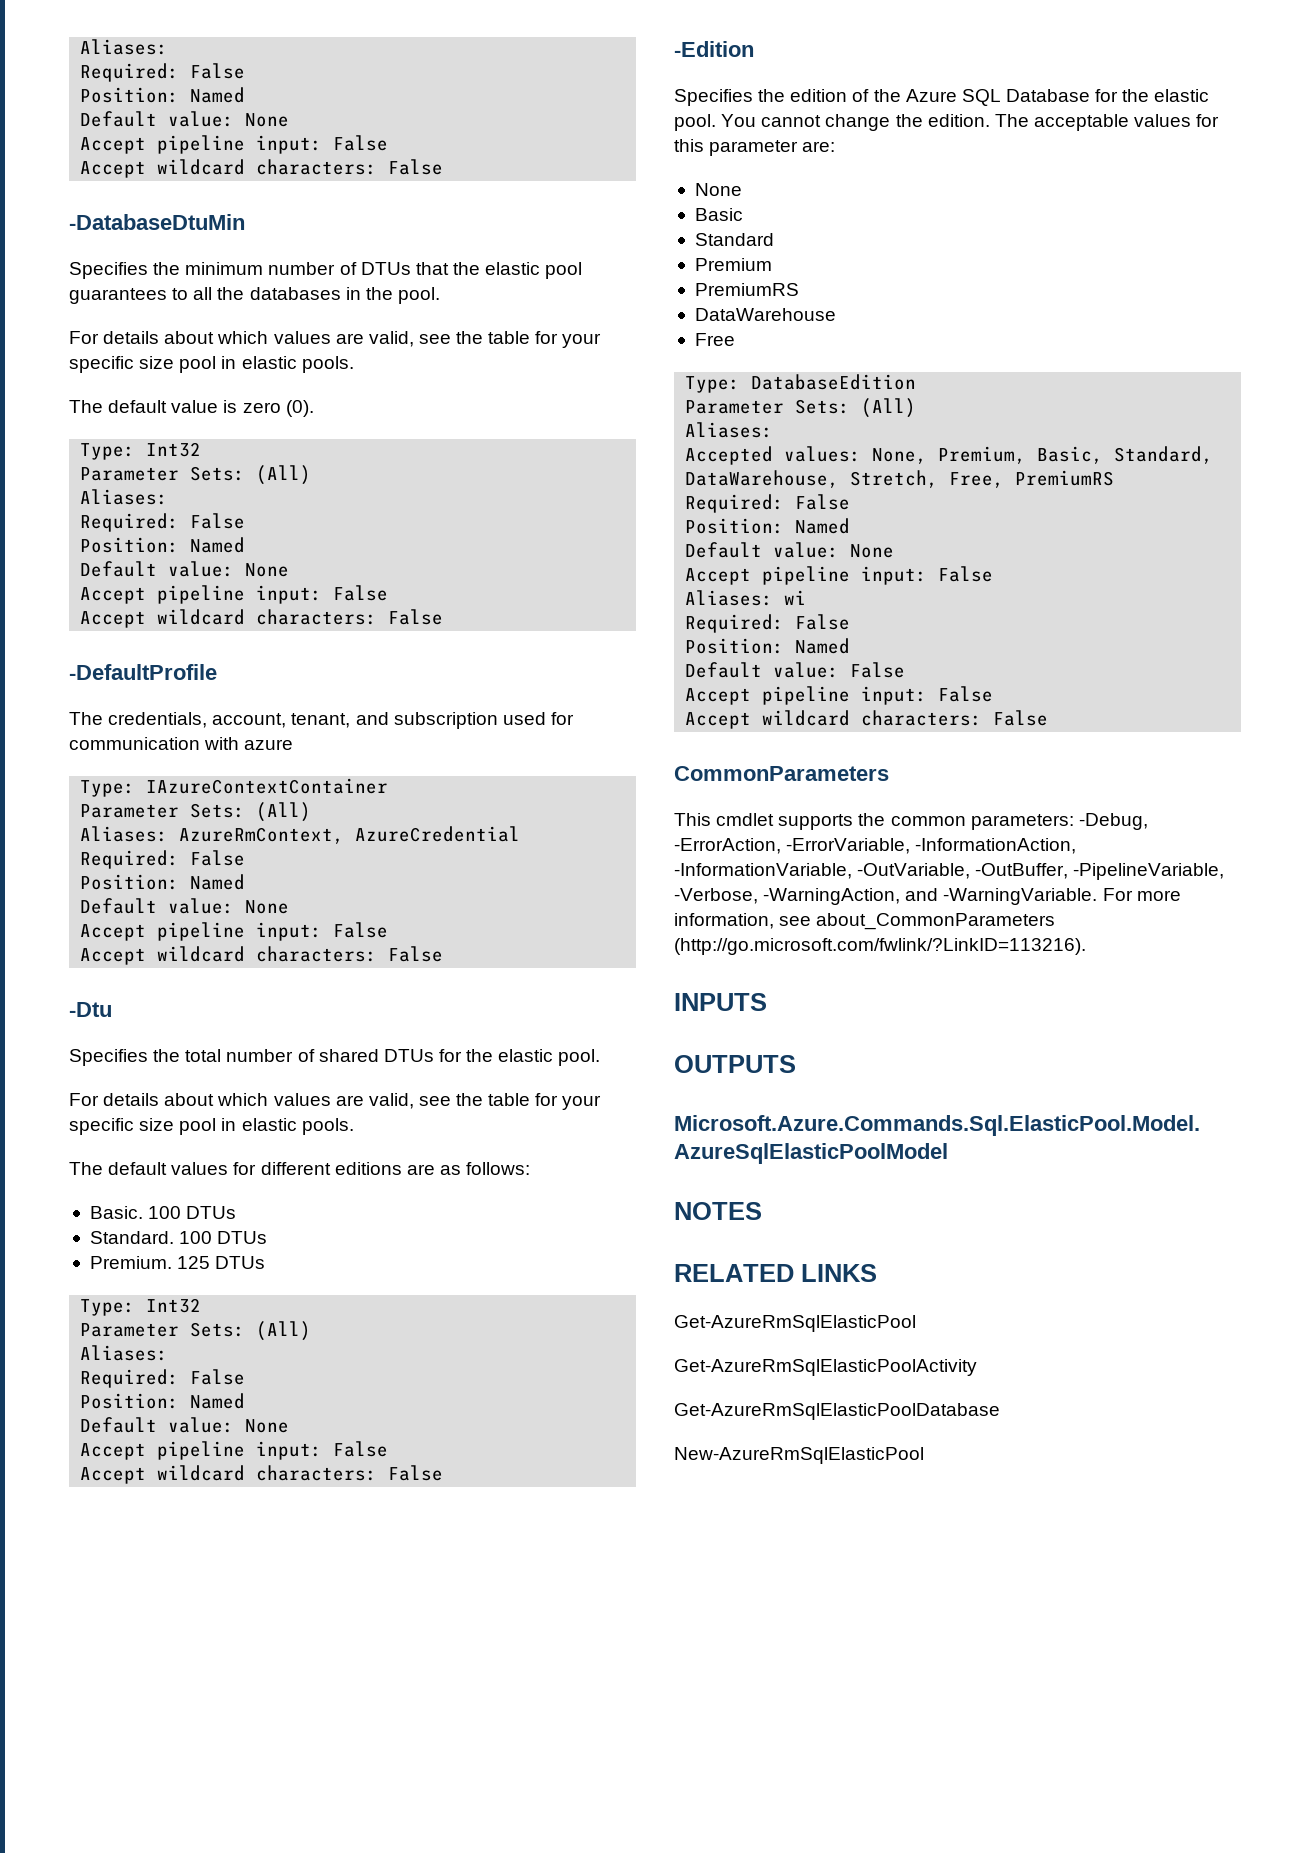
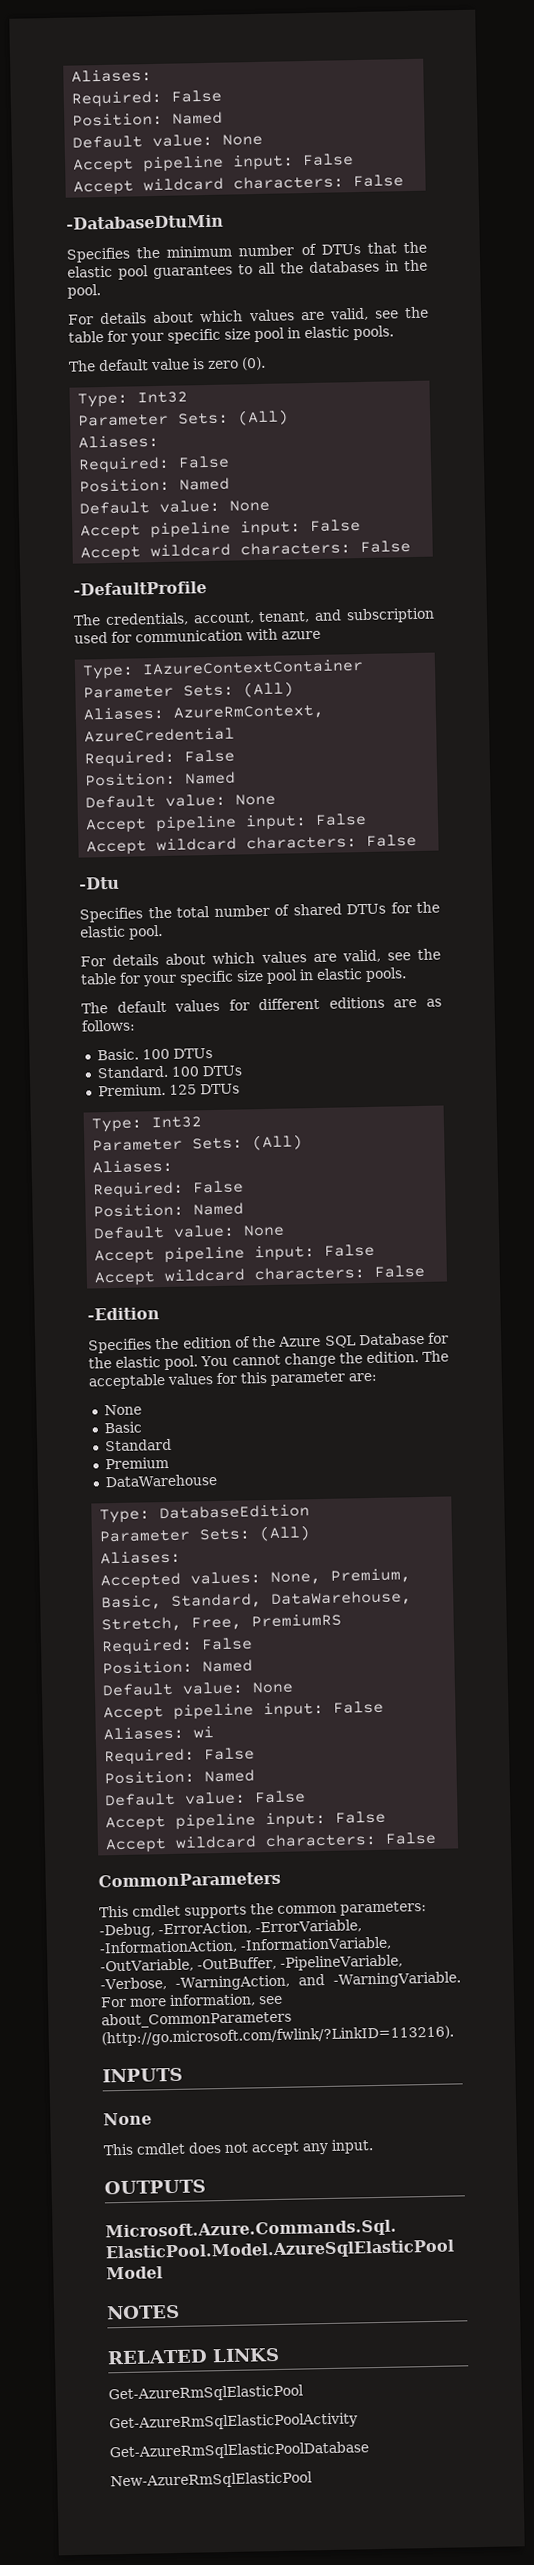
[694,283,799,296] // PremiumRS -> (169, 1463) none
[694,333,735,346] // Free -> (217, 1481) none
(767, 1002) none -> [103,2112,152,2126] [103,2139,374,2156] // None // This cmdlet does not accept any input.

